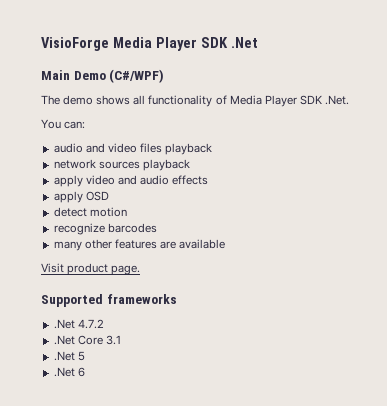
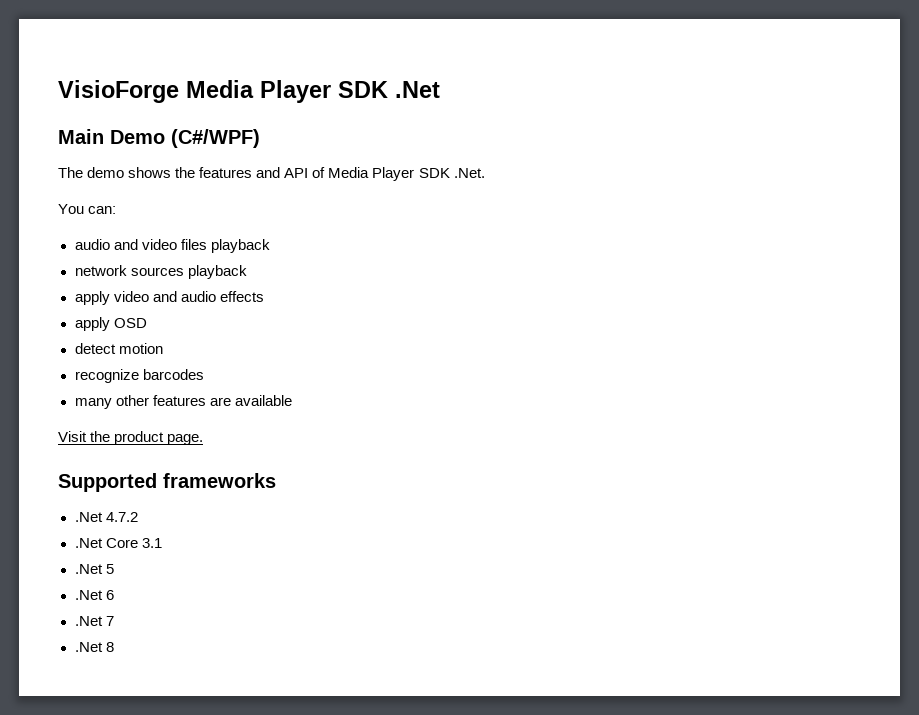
[133,95,213,107] all functionality -> [175,167,309,178] the features and API
(64, 268) none -> [90,431,111,442] the
(85, 372) none -> [74,616,114,626] [74,642,114,652] // .Net 7 // .Net 8

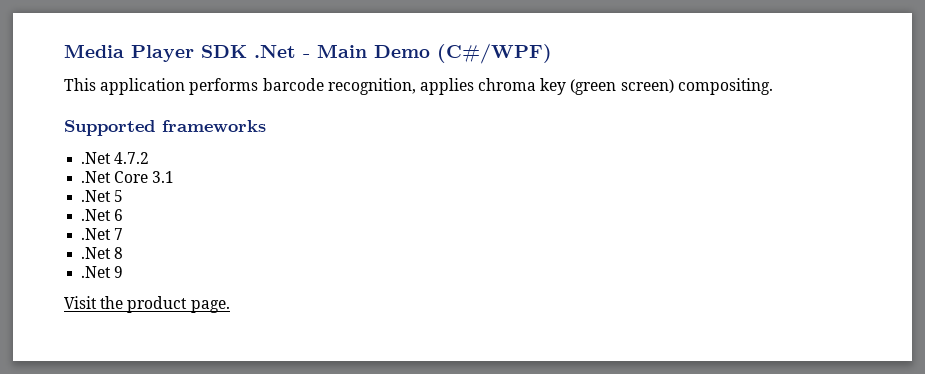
[58,80,179,103] VisioForge -> (64, 51) none
(440, 89) // -> [303,54,310,58] -
[58,167,485,181] [58,204,117,214] [74,239,270,253] [74,265,247,279] [74,291,264,305] [74,317,147,331] [74,343,163,354] [74,369,204,383] [74,395,292,409] [58,431,204,445] The demo shows the features and API of Media Player SDK .Net. // You can: // audio and video files playback // network sources playback // apply video and audio effects // apply OSD // detect motion // recognize barcodes // many other features are available // Visit the product page. -> [64,78,773,95] This application performs barcode recognition, applies chroma key (green screen) compositing.
(114, 647) none -> [81,266,124,278] [64,296,230,313] // .Net 9 // Visit the product page.

